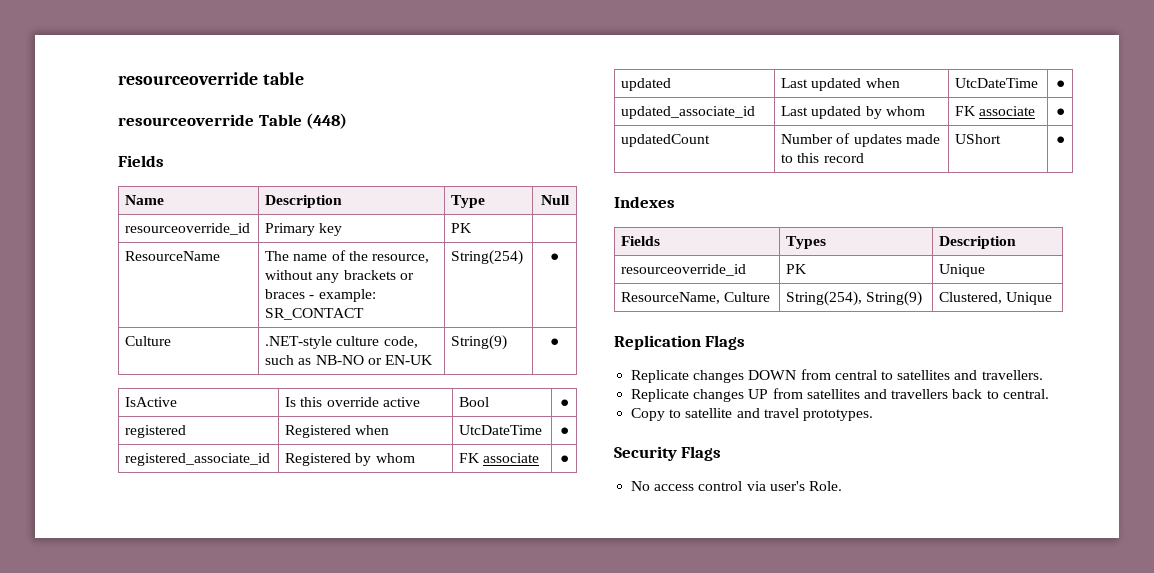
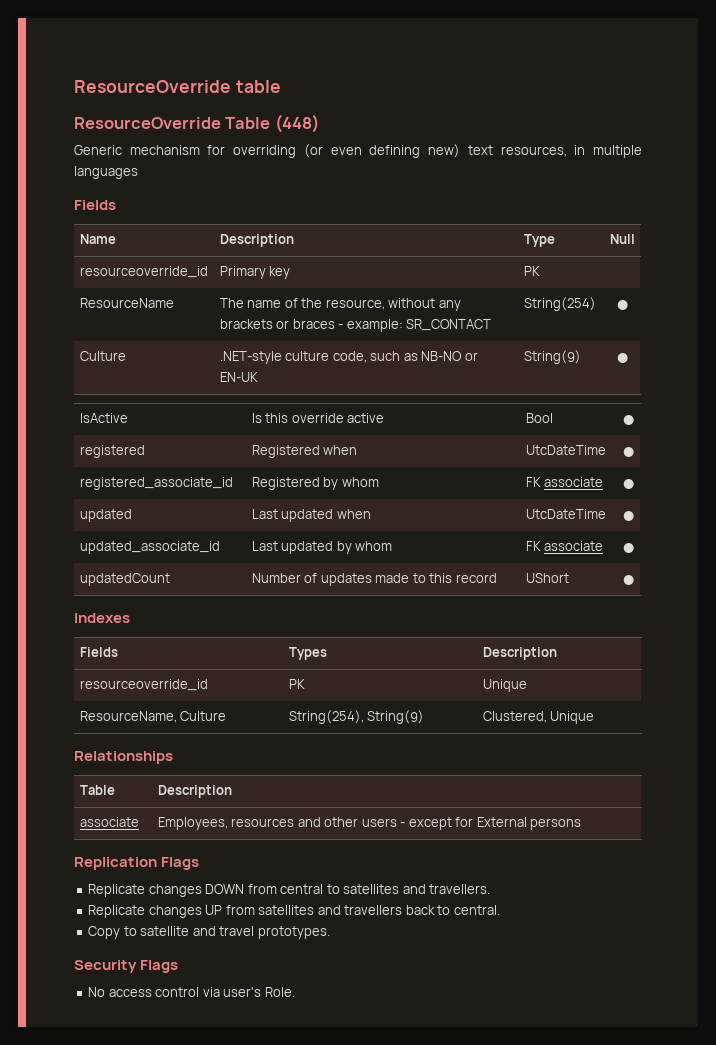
[118,72,258,85] resourceoverride -> [74,80,231,93] ResourceOverride
[118,114,254,126] resourceoverride -> [74,117,221,129] ResourceOverride
(348, 121) none -> [74,144,643,158] [74,166,138,179] // Generic mechanism for overriding (or even defining new) text resources, in multiple languages
(1053, 298) none -> [74,751,173,764] [79,785,115,795] [157,785,232,798] [79,817,139,827] [157,817,582,830] // Relationships // Table | Description // associate | Employees, resources and other users - except for External persons

